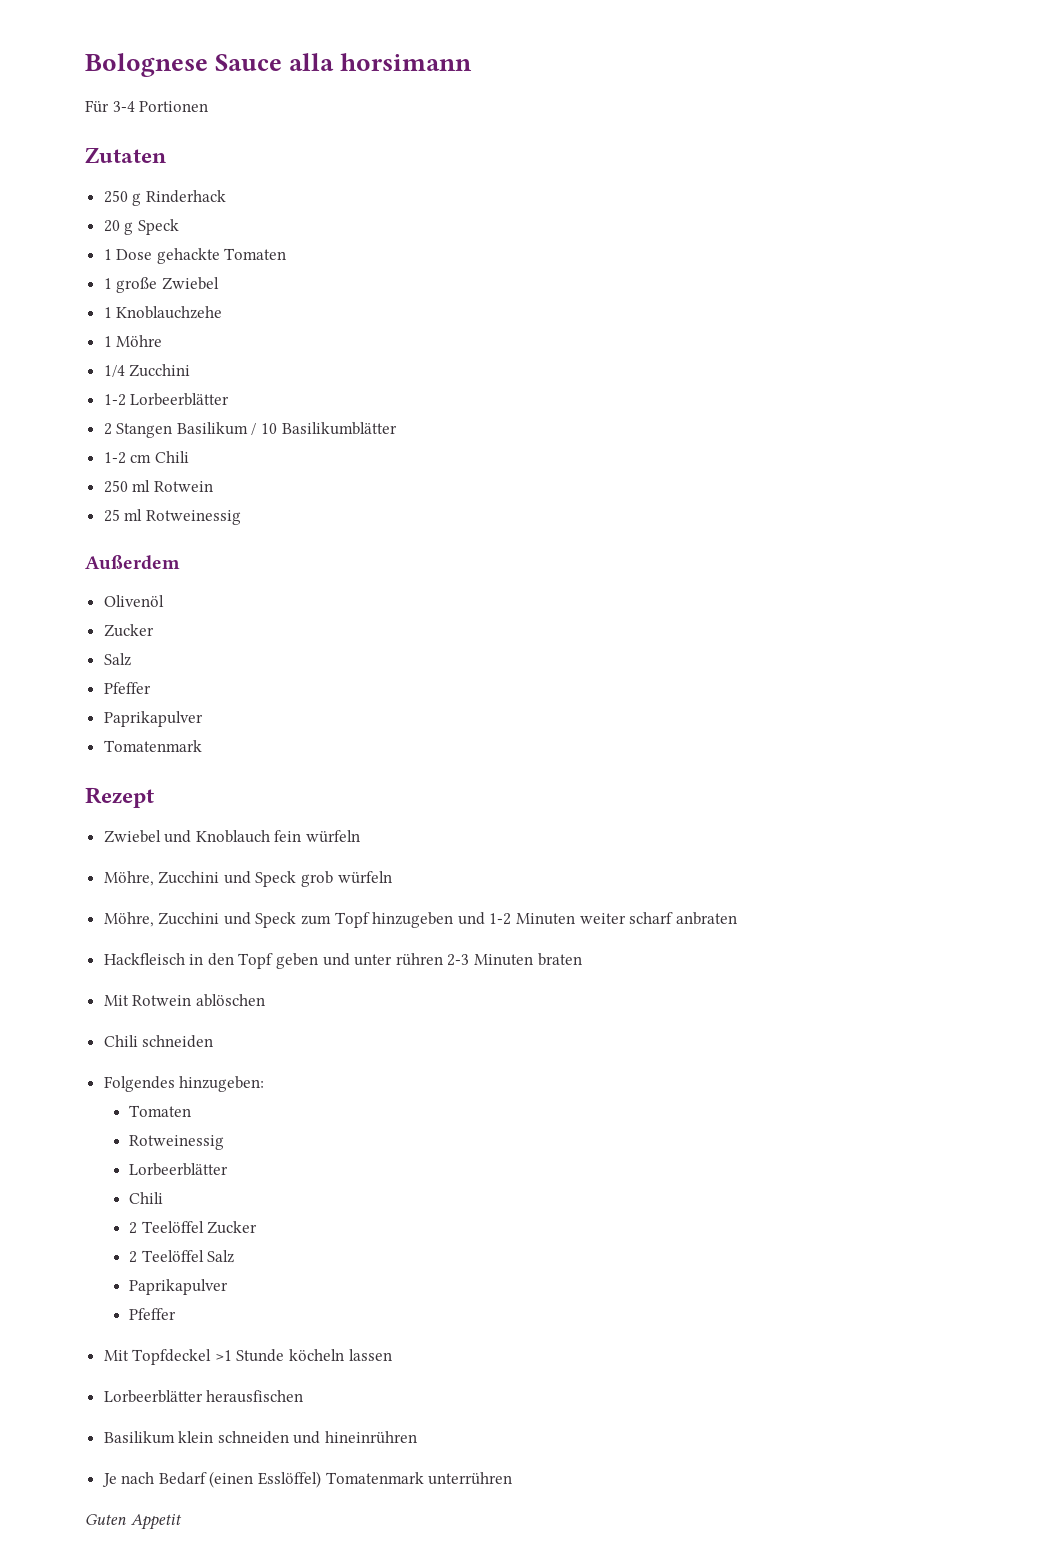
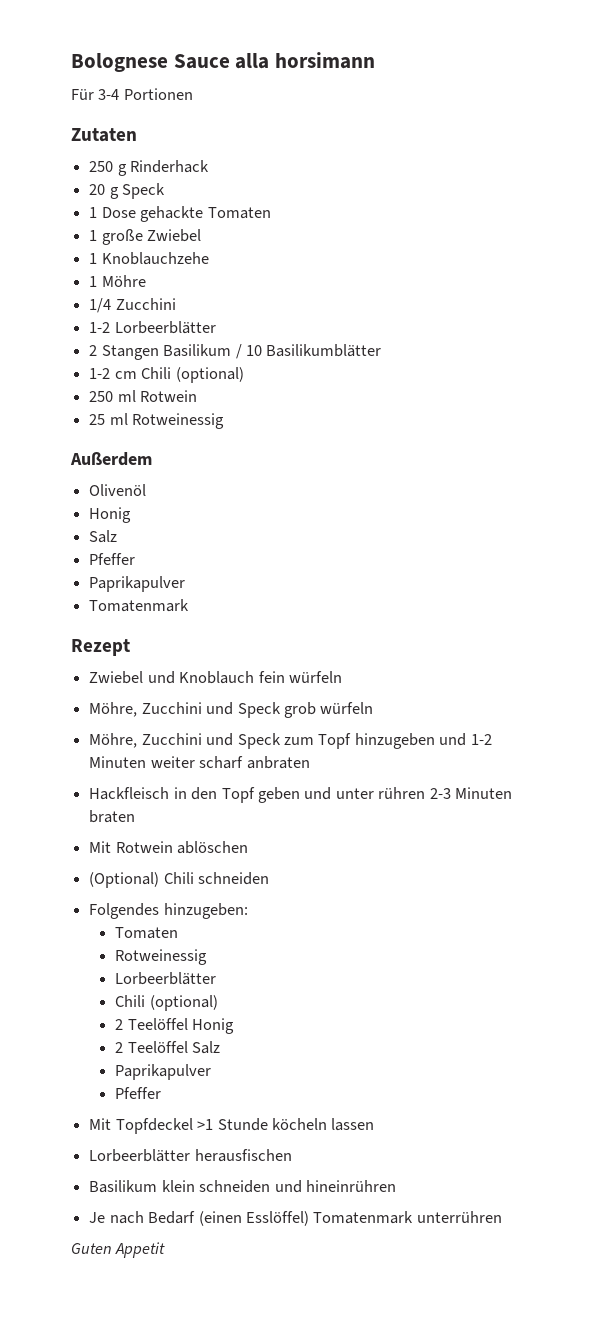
(189, 457) none -> [175,367,244,383] (optional)
[103,624,154,637] Zucker -> [89,507,132,523] Honig
(265, 1000) none -> [89,872,160,888] (Optional)
[128,1221,258,1234] // 2 Teelöffel Zucker -> [149,995,218,1011] [115,1018,235,1034] (optional) // 2 Teelöffel Honig

